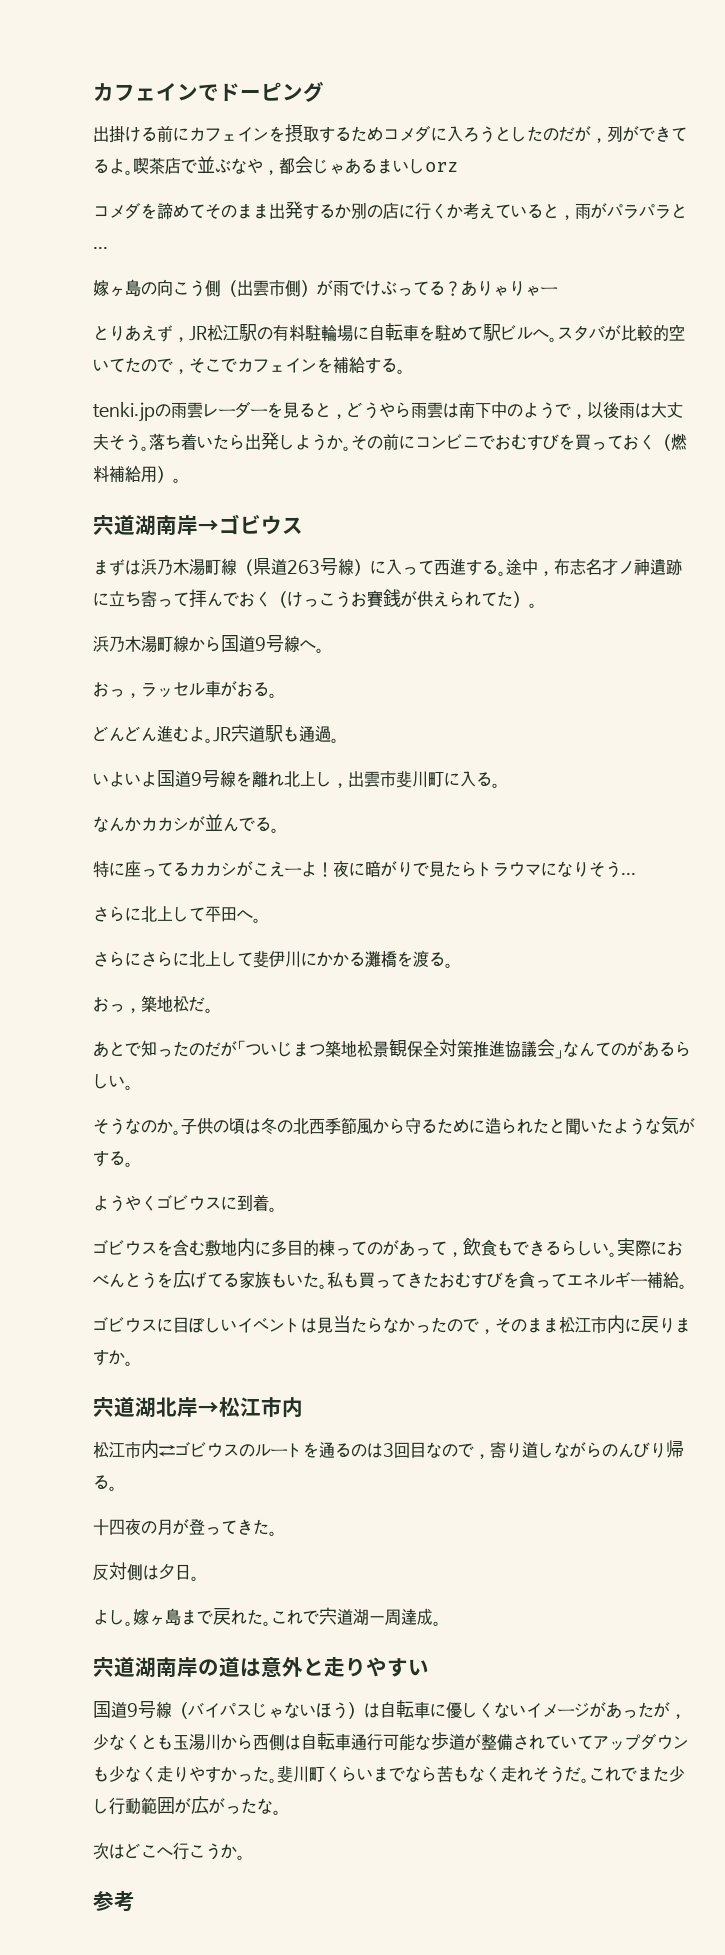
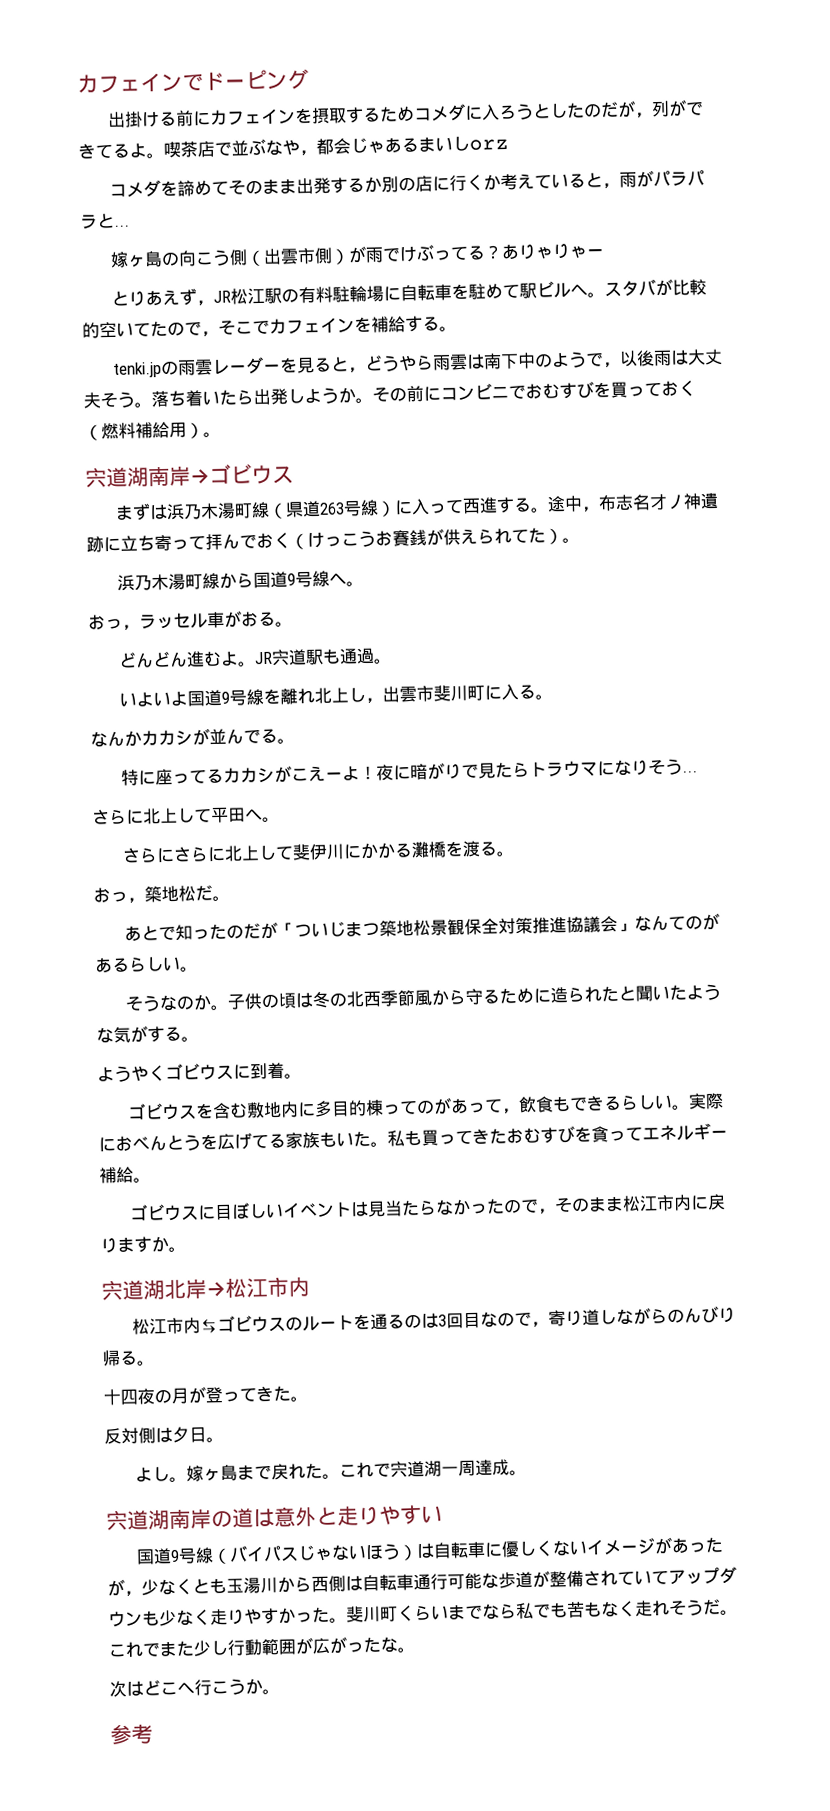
(437, 1774) none -> [516,1602,568,1620] 私でも

